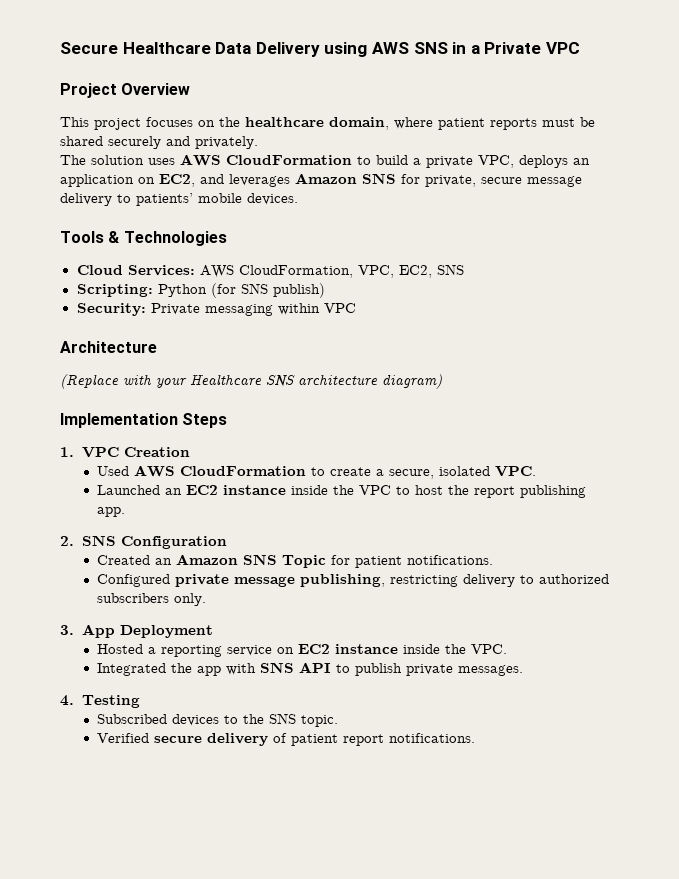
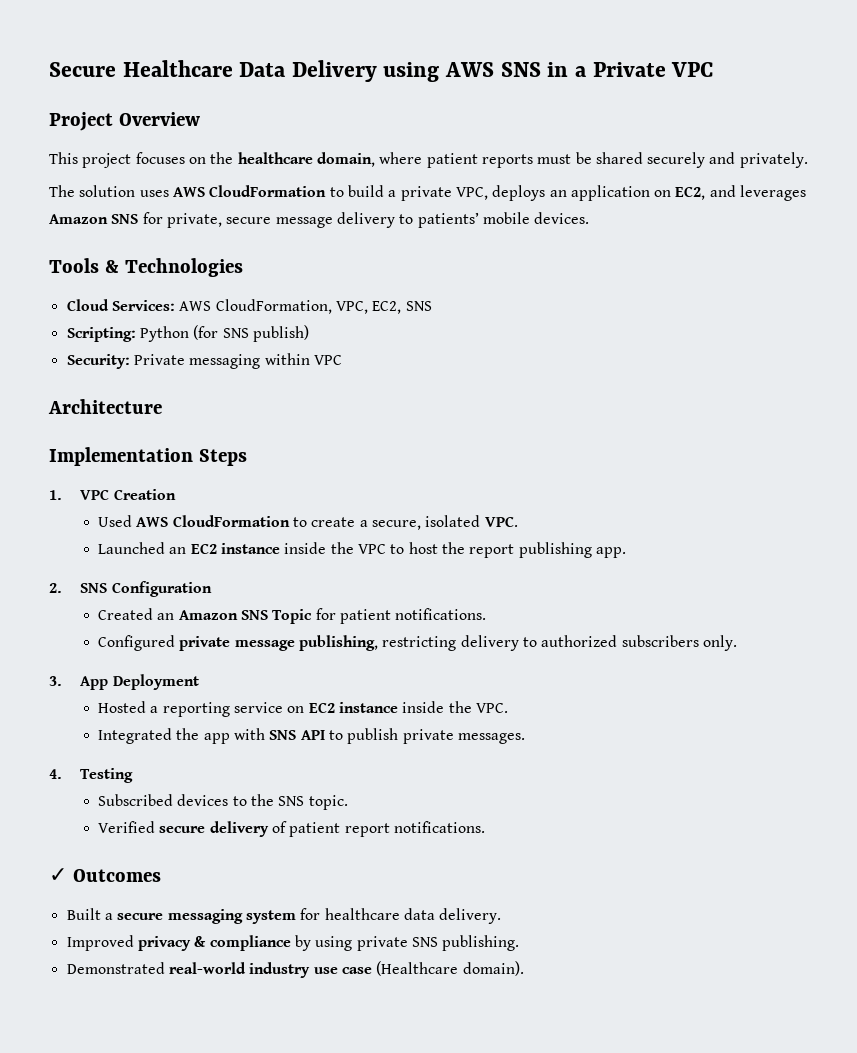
[60,374,442,389] // (Replace with your Healthcare SNS architecture diagram) -> (162, 406) none
(476, 738) none -> [49,868,161,882] [66,908,502,924] [66,935,520,951] [66,961,524,978] // ✓ Outcomes // Built a secure messaging system for healthcare data delivery. // Improved privacy & compliance by using private SNS publishing. // Demonstrated real-world industry use case (Healthcare domain).

